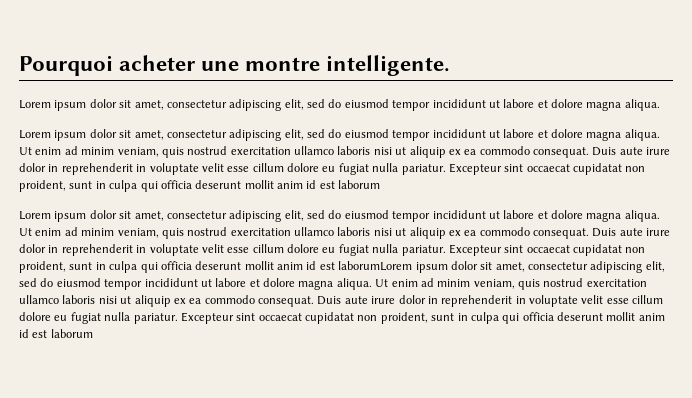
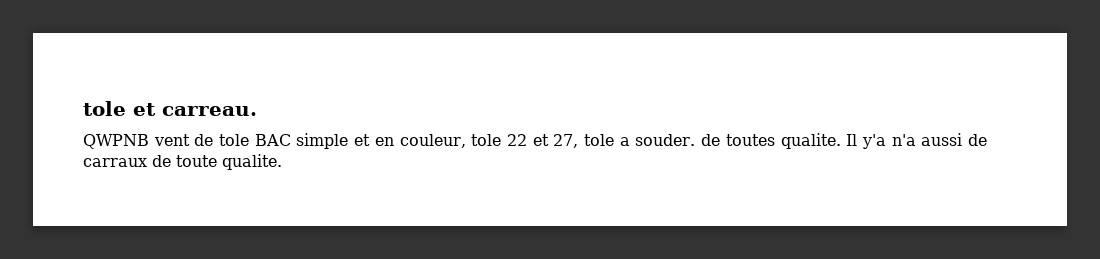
[19,55,451,76] [19,99,660,111] [19,129,660,141] [19,146,671,158] [19,163,646,175] [19,180,381,192] [19,210,660,222] [19,227,671,239] [19,244,646,256] [19,261,665,273] [19,278,647,290] [19,295,664,307] [19,312,665,324] [19,329,93,338] Pourquoi acheter une montre intelligente. // Lorem ipsum dolor sit amet, consectetur adipiscing elit, sed do eiusmod tempor incididunt ut labore et dolore magna aliqua. // Lorem ipsum dolor sit amet, consectetur adipiscing elit, sed do eiusmod tempor incididunt ut labore et dolore magna aliqua. Ut enim ad minim veniam, quis nostrud exercitation ullamco laboris nisi ut aliquip ex ea commodo consequat. Duis aute irure dolor in reprehenderit in voluptate velit esse cillum dolore eu fugiat nulla pariatur. Excepteur sint occaecat cupidatat non proident, sunt in culpa qui officia deserunt mollit anim id est laborum // Lorem ipsum dolor sit amet, consectetur adipiscing elit, sed do eiusmod tempor incididunt ut labore et dolore magna aliqua. Ut enim ad minim veniam, quis nostrud exercitation ullamco laboris nisi ut aliquip ex ea commodo consequat. Duis aute irure dolor in reprehenderit in voluptate velit esse cillum dolore eu fugiat nulla pariatur. Excepteur sint occaecat cupidatat non proident, sunt in culpa qui officia deserunt mollit anim id est laborumLorem ipsum dolor sit amet, consectetur adipiscing elit, sed do eiusmod tempor incididunt ut labore et dolore magna aliqua. Ut enim ad minim veniam, quis nostrud exercitation ullamco laboris nisi ut aliquip ex ea commodo consequat. Duis aute irure dolor in reprehenderit in voluptate velit esse cillum dolore eu fugiat nulla pariatur. Excepteur sint occaecat cupidatat non proident, sunt in culpa qui officia deserunt mollit anim id est laborum -> [83,101,257,116] [83,133,988,149] [83,154,282,170] tole et carreau. // QWPNB vent de tole BAC simple et en couleur, tole 22 et 27, tole a souder. de toutes qualite. Il y'a n'a aussi de carraux de toute qualite.

